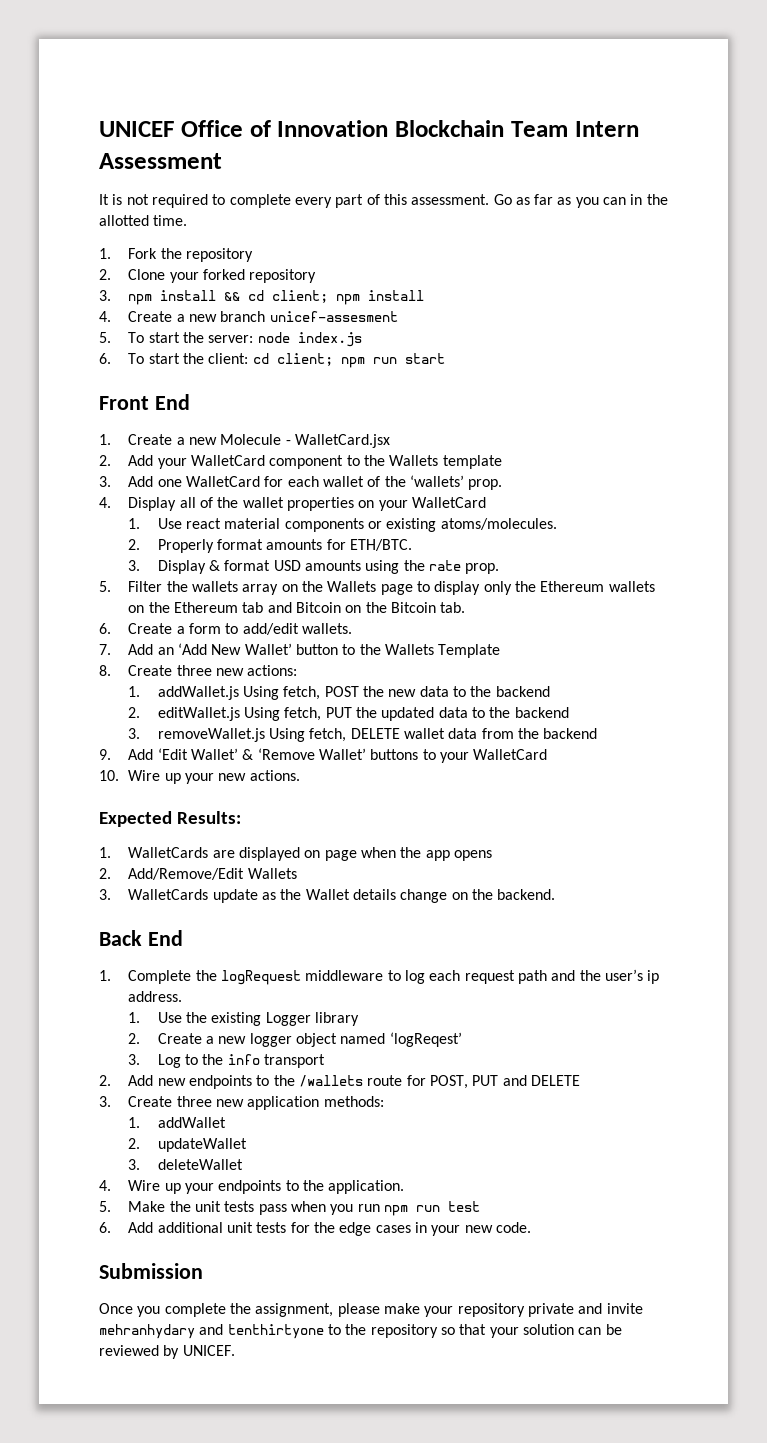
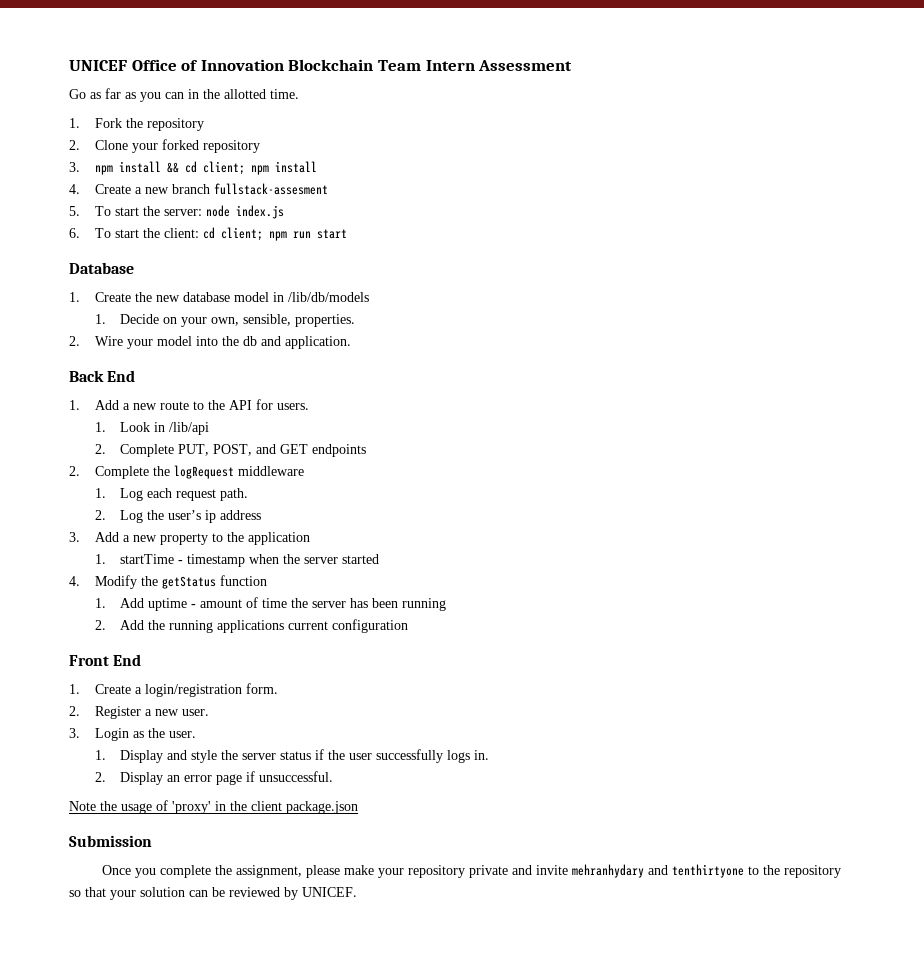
[99,194,490,208] It is not required to complete every part of this assessment. -> (573, 65) none
[269,311,398,322] unicef-assesment -> [213,183,328,195] fullstack-assesment
(445, 358) none -> [69,262,134,274] [69,292,369,302] [94,314,356,327] [69,336,351,349] [69,370,136,382] [69,399,309,410] [94,422,210,435] [94,444,367,457] [69,465,304,479] [94,488,249,501] [94,510,262,523] [69,532,310,545] [94,554,380,567] [69,575,267,589] [94,597,447,611] [94,619,409,633] // Database // 1. Create the new database model in /lib/db/models // 1. Decide on your own, sensible, properties. // 2. Wire your model into the db and application. // Back End // 1. Add a new route to the API for users. // 1. Look in /lib/api // 2. Complete PUT, POST, and GET endpoints // 2. Complete the logRequest middleware // 1. Log each request path. // 2. Log the user’s ip address // 3. Add a new property to the application // 1. startTime - timestamp when the server started // 4. Modify the getStatus function // 1. Add uptime - amount of time the server has been running // 2. Add the running applications current configuration
[189,434,391,448] [99,455,502,469] [99,475,503,490] [99,497,486,511] [128,518,557,532] [128,539,413,553] [128,560,500,574] [99,581,655,595] [128,602,466,613] [99,623,353,635] [99,643,501,658] [99,665,298,676] [128,686,550,700] [128,707,569,721] [128,728,598,742] [99,748,548,763] [99,770,300,784] [99,811,241,827] [99,847,492,861] [99,868,297,880] [99,889,556,903] [99,930,183,946] [99,969,660,985] [128,991,183,1002] [128,1012,360,1026] [128,1032,462,1047] [128,1054,326,1068] [99,1075,580,1089] [99,1096,384,1110] [128,1117,226,1128] [128,1138,247,1152] [128,1159,243,1170] [99,1180,405,1194] [99,1201,480,1216] [99,1222,531,1236] new Molecule - WalletCard.jsx // 2. Add your WalletCard component to the Wallets template // 3. Add one WalletCard for each wallet of the ‘wallets’ prop. // 4. Display all of the wallet properties on your WalletCard // 1. Use react material components or existing atoms/molecules. // 2. Properly format amounts for ETH/BTC. // 3. Display & format USD amounts using the rate prop. // 5. Filter the wallets array on the Wallets page to display only the Ethereum wallets on the Ethereum tab and Bitcoin on the Bitcoin tab. // 6. Create a form to add/edit wallets. // 7. Add an ‘Add New Wallet’ button to the Wallets Template // 8. Create three new actions: // 1. addWallet.js Using fetch, POST the new data to the backend // 2. editWallet.js Using fetch, PUT the updated data to the backend // 3. removeWallet.js Using fetch, DELETE wallet data from the backend // 9. Add ‘Edit Wallet’ & ‘Remove Wallet’ buttons to your WalletCard // 10. Wire up your new actions. // Expected Results: // 1. WalletCards are displayed on page when the app opens // 2. Add/Remove/Edit Wallets // 3. WalletCards update as the Wallet details change on the backend. // Back End // 1. Complete the logRequest middleware to log each request path and the user’s ip address. // 1. Use the existing Logger library // 2. Create a new logger object named ‘logReqest’ // 3. Log to the info transport // 2. Add new endpoints to the /wallets route for POST, PUT and DELETE // 3. Create three new application methods: // 1. addWallet // 2. updateWallet // 3. deleteWallet // 4. Wire up your endpoints to the application. // 5. Make the unit tests pass when you run npm run test // 6. Add additional unit tests for the edge cases in your new code. -> [144,683,278,697] [69,706,209,719] [69,728,196,741] [94,749,490,763] [94,771,334,785] [69,800,358,814] login/registration form. // 2. Register a new user. // 3. Login as the user. // 1. Display and style the server status if the user successfully logs in. // 2. Display an error page if unsuccessful. // Note the usage of 'proxy' in the client package.json

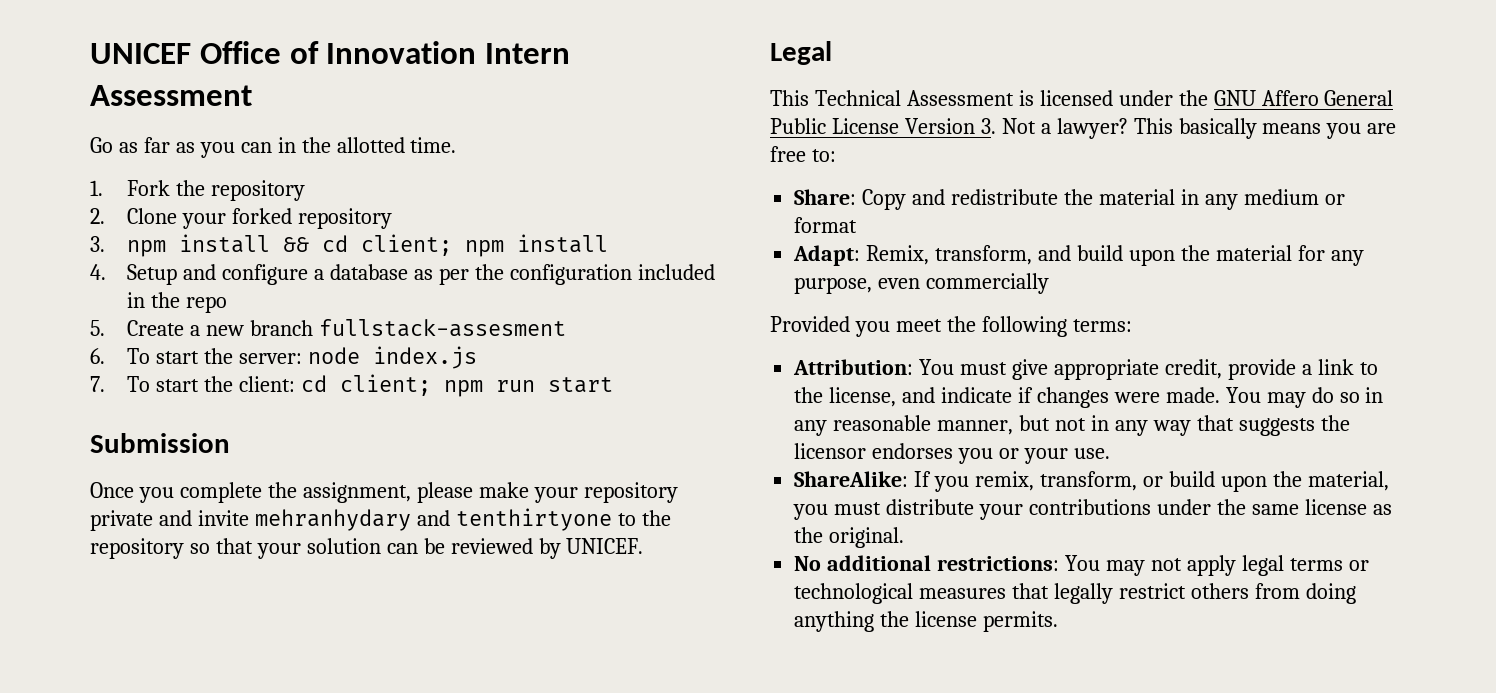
[288,59,421,71] Blockchain Team -> (477, 52) none
(80, 189) none -> [127,264,715,285] [127,292,228,313] [90,320,105,336] Setup and configure a database as per the configuration included in the repo // 5.
[69,206,80,216] 5. -> [90,348,105,364] 6.
[69,228,80,238] 6. -> [90,376,105,392] 7.
[69,262,134,274] [69,292,369,302] [94,314,356,327] [69,336,351,349] [69,370,136,382] [69,399,309,410] [94,422,210,435] [94,444,367,457] [69,465,304,479] [94,488,249,501] [94,510,262,523] [69,532,310,545] [94,554,380,567] [69,575,267,589] [94,597,447,611] [94,619,409,633] [69,654,142,666] [69,683,278,697] [69,706,209,719] [69,728,196,741] [94,749,490,763] [94,771,334,785] [69,800,358,814] // Database // 1. Create the new database model in /lib/db/models // 1. Decide on your own, sensible, properties. // 2. Wire your model into the db and application. // Back End // 1. Add a new route to the API for users. // 1. Look in /lib/api // 2. Complete PUT, POST, and GET endpoints // 2. Complete the logRequest middleware // 1. Log each request path. // 2. Log the user’s ip address // 3. Add a new property to the application // 1. startTime - timestamp when the server started // 4. Modify the getStatus function // 1. Add uptime - amount of time the server has been running // 2. Add the running applications current configuration // Front End // 1. Create a login/registration form. // 2. Register a new user. // 3. Login as the user. // 1. Display and style the server status if the user successfully logs in. // 2. Display an error page if unsuccessful. // Note the usage of 'proxy' in the client package.json -> (614, 385) none
(357, 892) none -> [770,41,832,65] [770,90,1394,106] [770,118,1397,139] [770,146,836,162] [794,189,1345,210] [794,217,858,233] [793,245,1364,266] [794,273,1050,294] [770,316,1132,337] [793,359,1378,380] [794,387,1384,408] [794,415,1350,436] [794,443,1110,464] [794,471,1389,492] [793,499,1392,520] [794,527,905,548] [794,555,1369,576] [794,583,1356,604] [794,611,1059,632] // Legal // This Technical Assessment is licensed under the GNU Affero General Public License Version 3. Not a lawyer? This basically means you are free to: // Share: Copy and redistribute the material in any medium or format // Adapt: Remix, transform, and build upon the material for any purpose, even commercially // Provided you meet the following terms: // Attribution: You must give appropriate credit, provide a link to the license, and indicate if changes were made. You may do so in any reasonable manner, but not in any way that suggests the licensor endorses you or your use. // ShareAlike: If you remix, transform, or build upon the material, you must distribute your contributions under the same license as the original. // No additional restrictions: You may not apply legal terms or technological measures that legally restrict others from doing anything the license permits.

